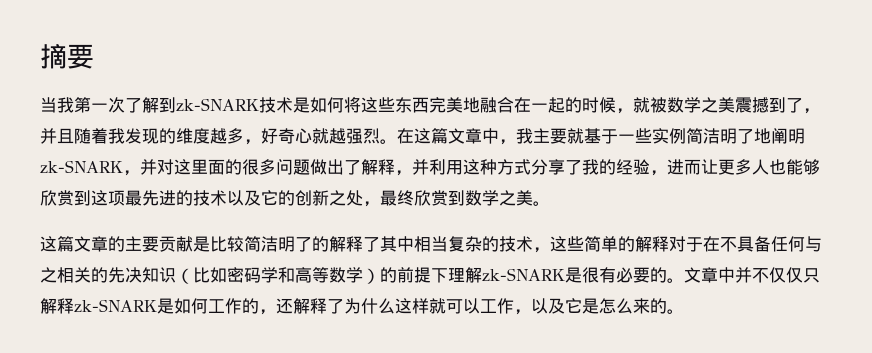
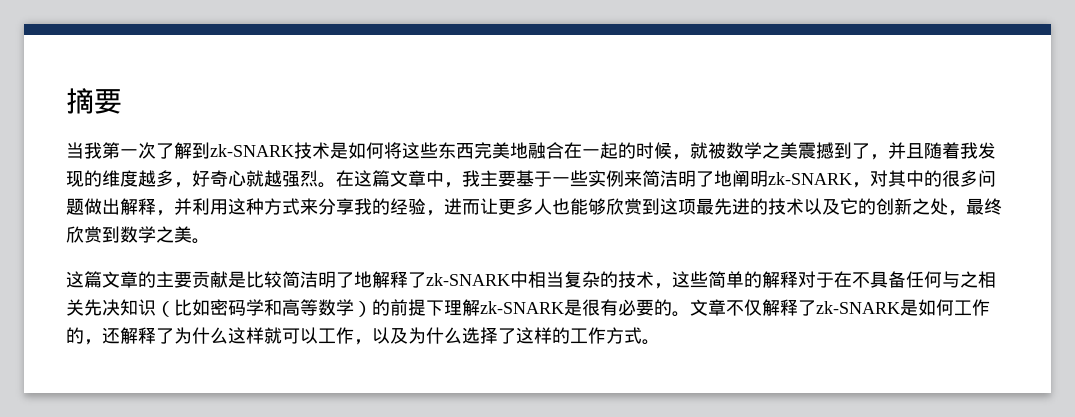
[567,128,584,144] 就 -> (516, 178) none
(686, 136) none -> [624,170,642,187] 来
[140,159,225,175] 并对这里面 -> [870,170,924,187] 对其中
[344,160,361,175] 了 -> (120, 206) none
[531,159,582,175] 分享了 -> [300,198,354,215] 来分享
[312,236,397,252] 的解释了其 -> [354,271,510,288] 地解释了zk-SNARK
[91,267,108,283] 的 -> (84, 307) none
[718,267,820,283] [40,298,74,314] 中并不仅仅只解释 -> [726,299,816,316] 不仅解释了
[565,298,667,314] 它是怎么来的 -> [408,327,642,344] 为什么选择了这样的工作方式

